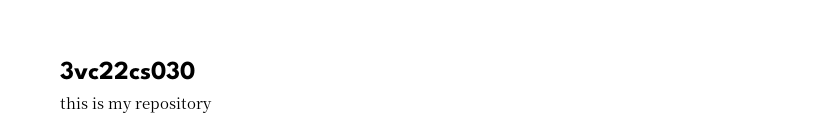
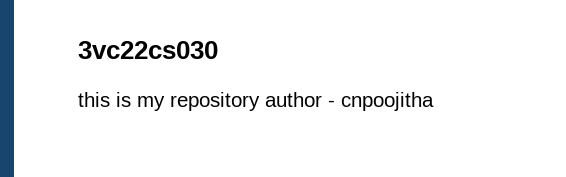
(213, 105) none -> [265,92,434,111] author - cnpoojitha

